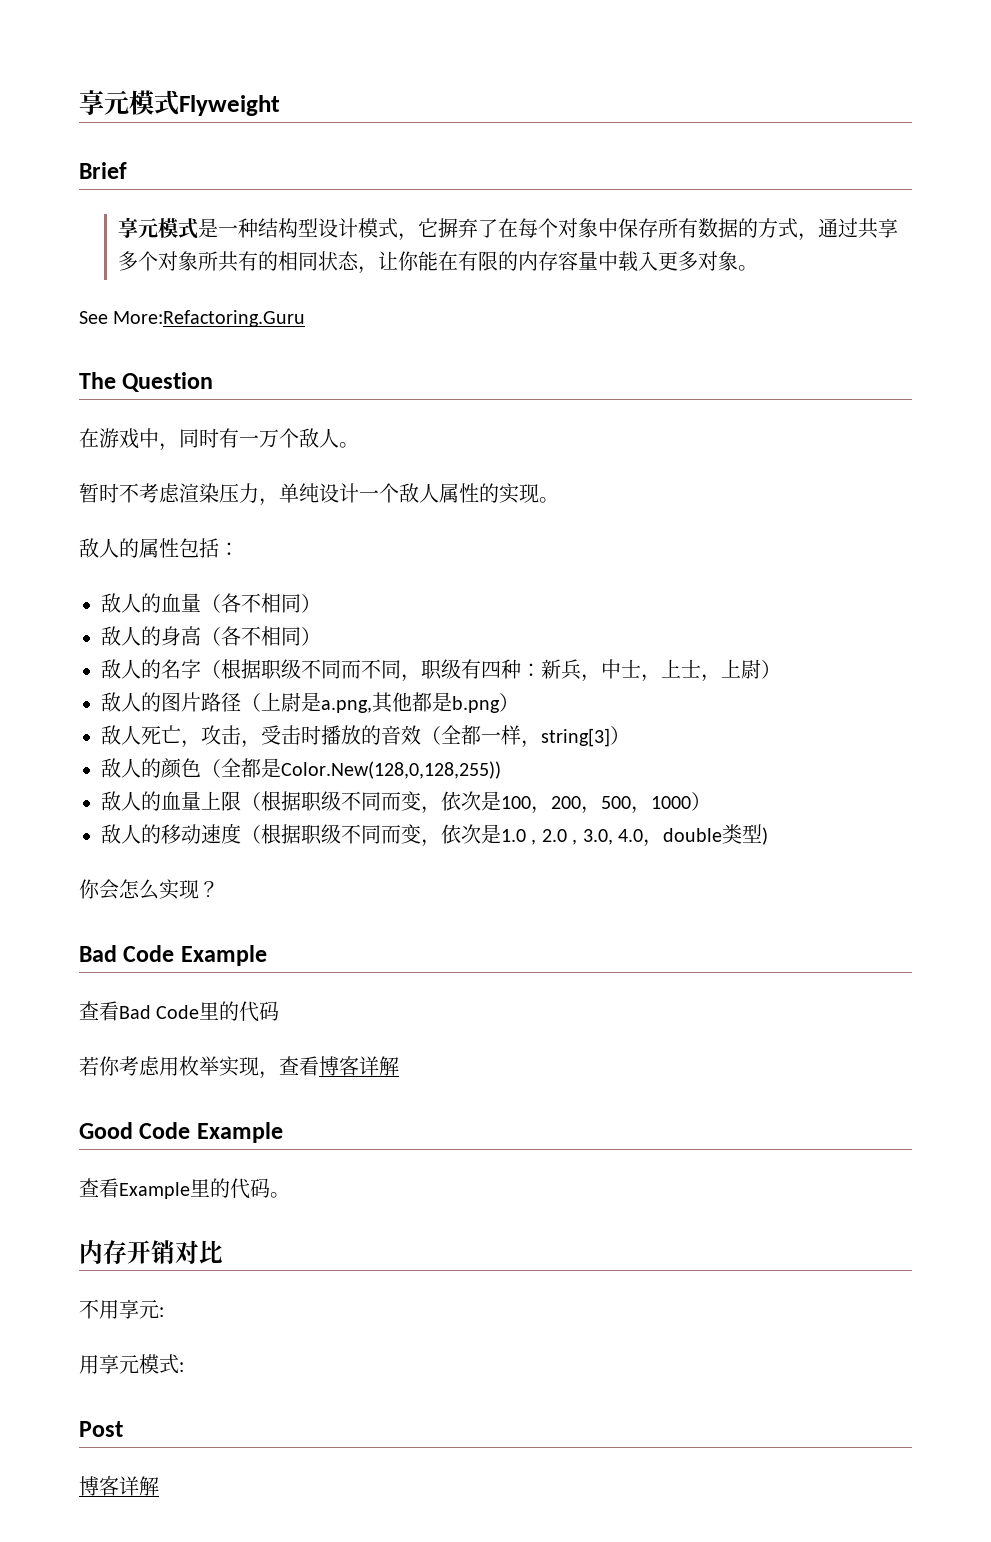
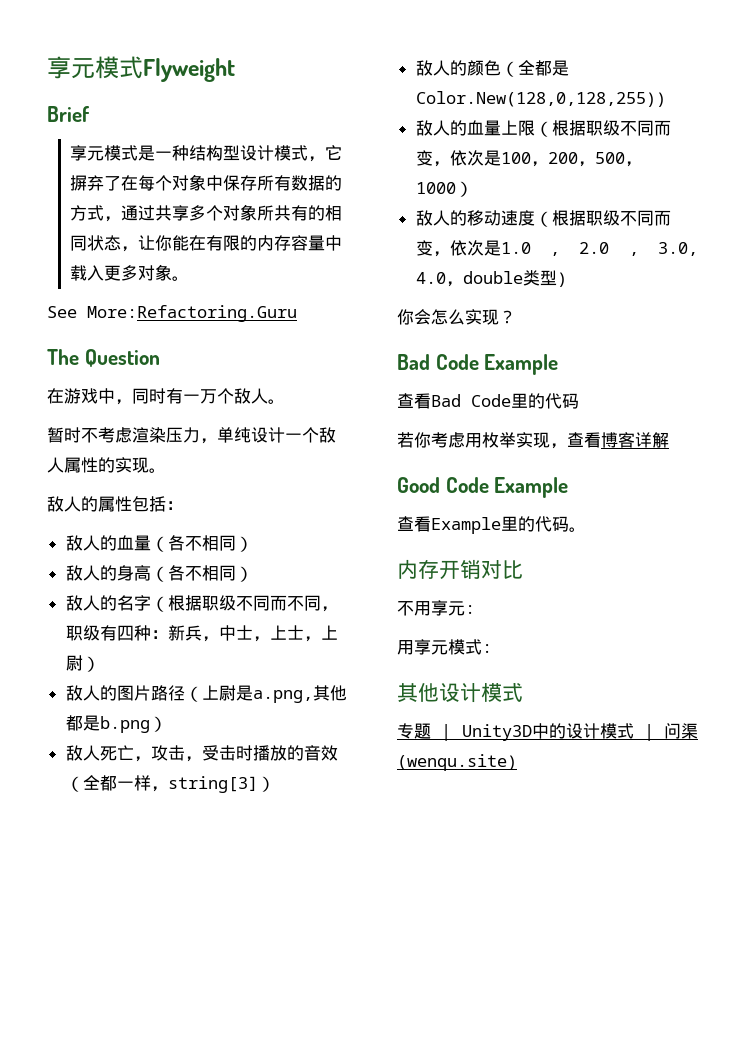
[79,1421,123,1437] [79,1476,159,1496] Post // 博客详解 -> [397,683,523,703] [397,723,698,741] [397,754,517,771] 其他设计模式 // 专题 | Unity3D中的设计模式 | 问渠(wenqu.site)

